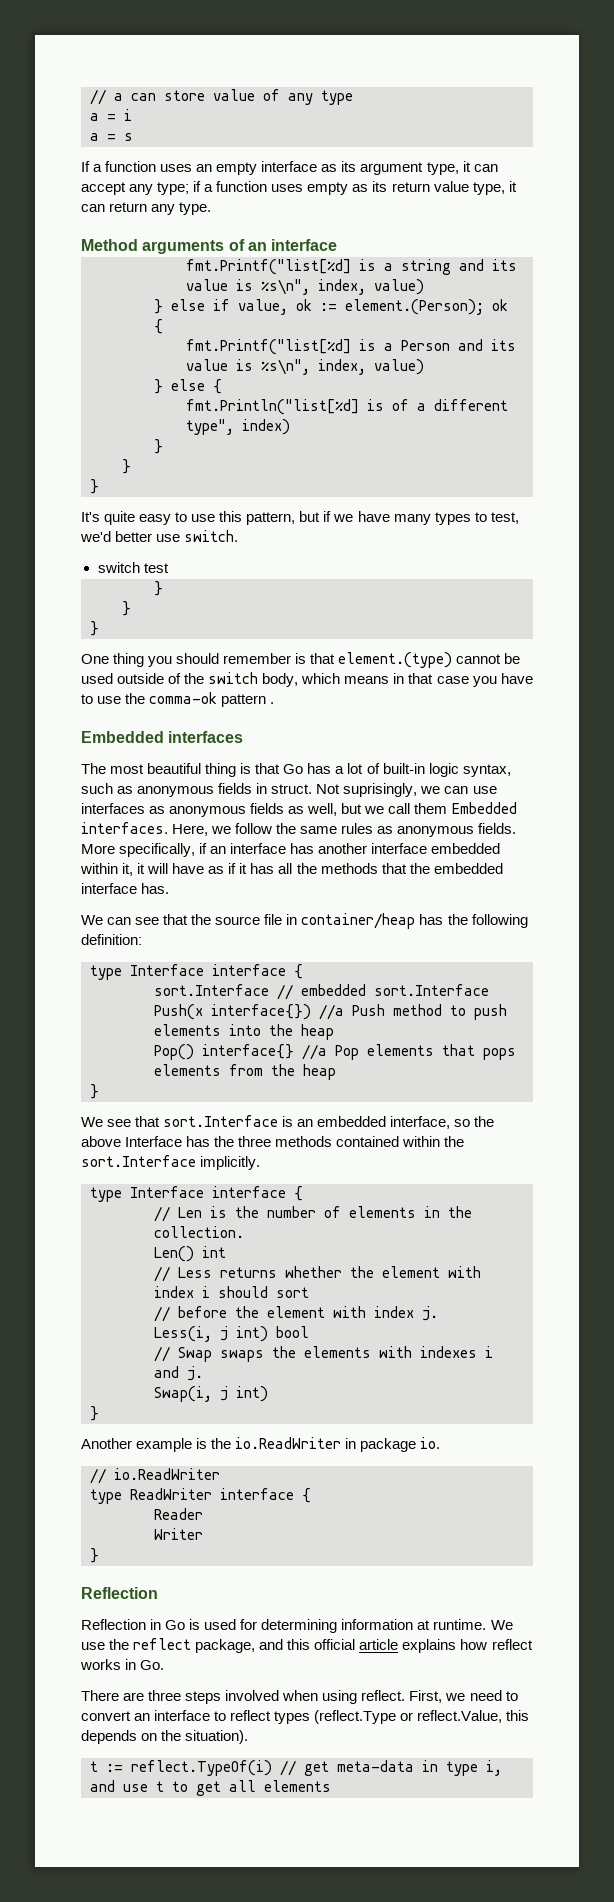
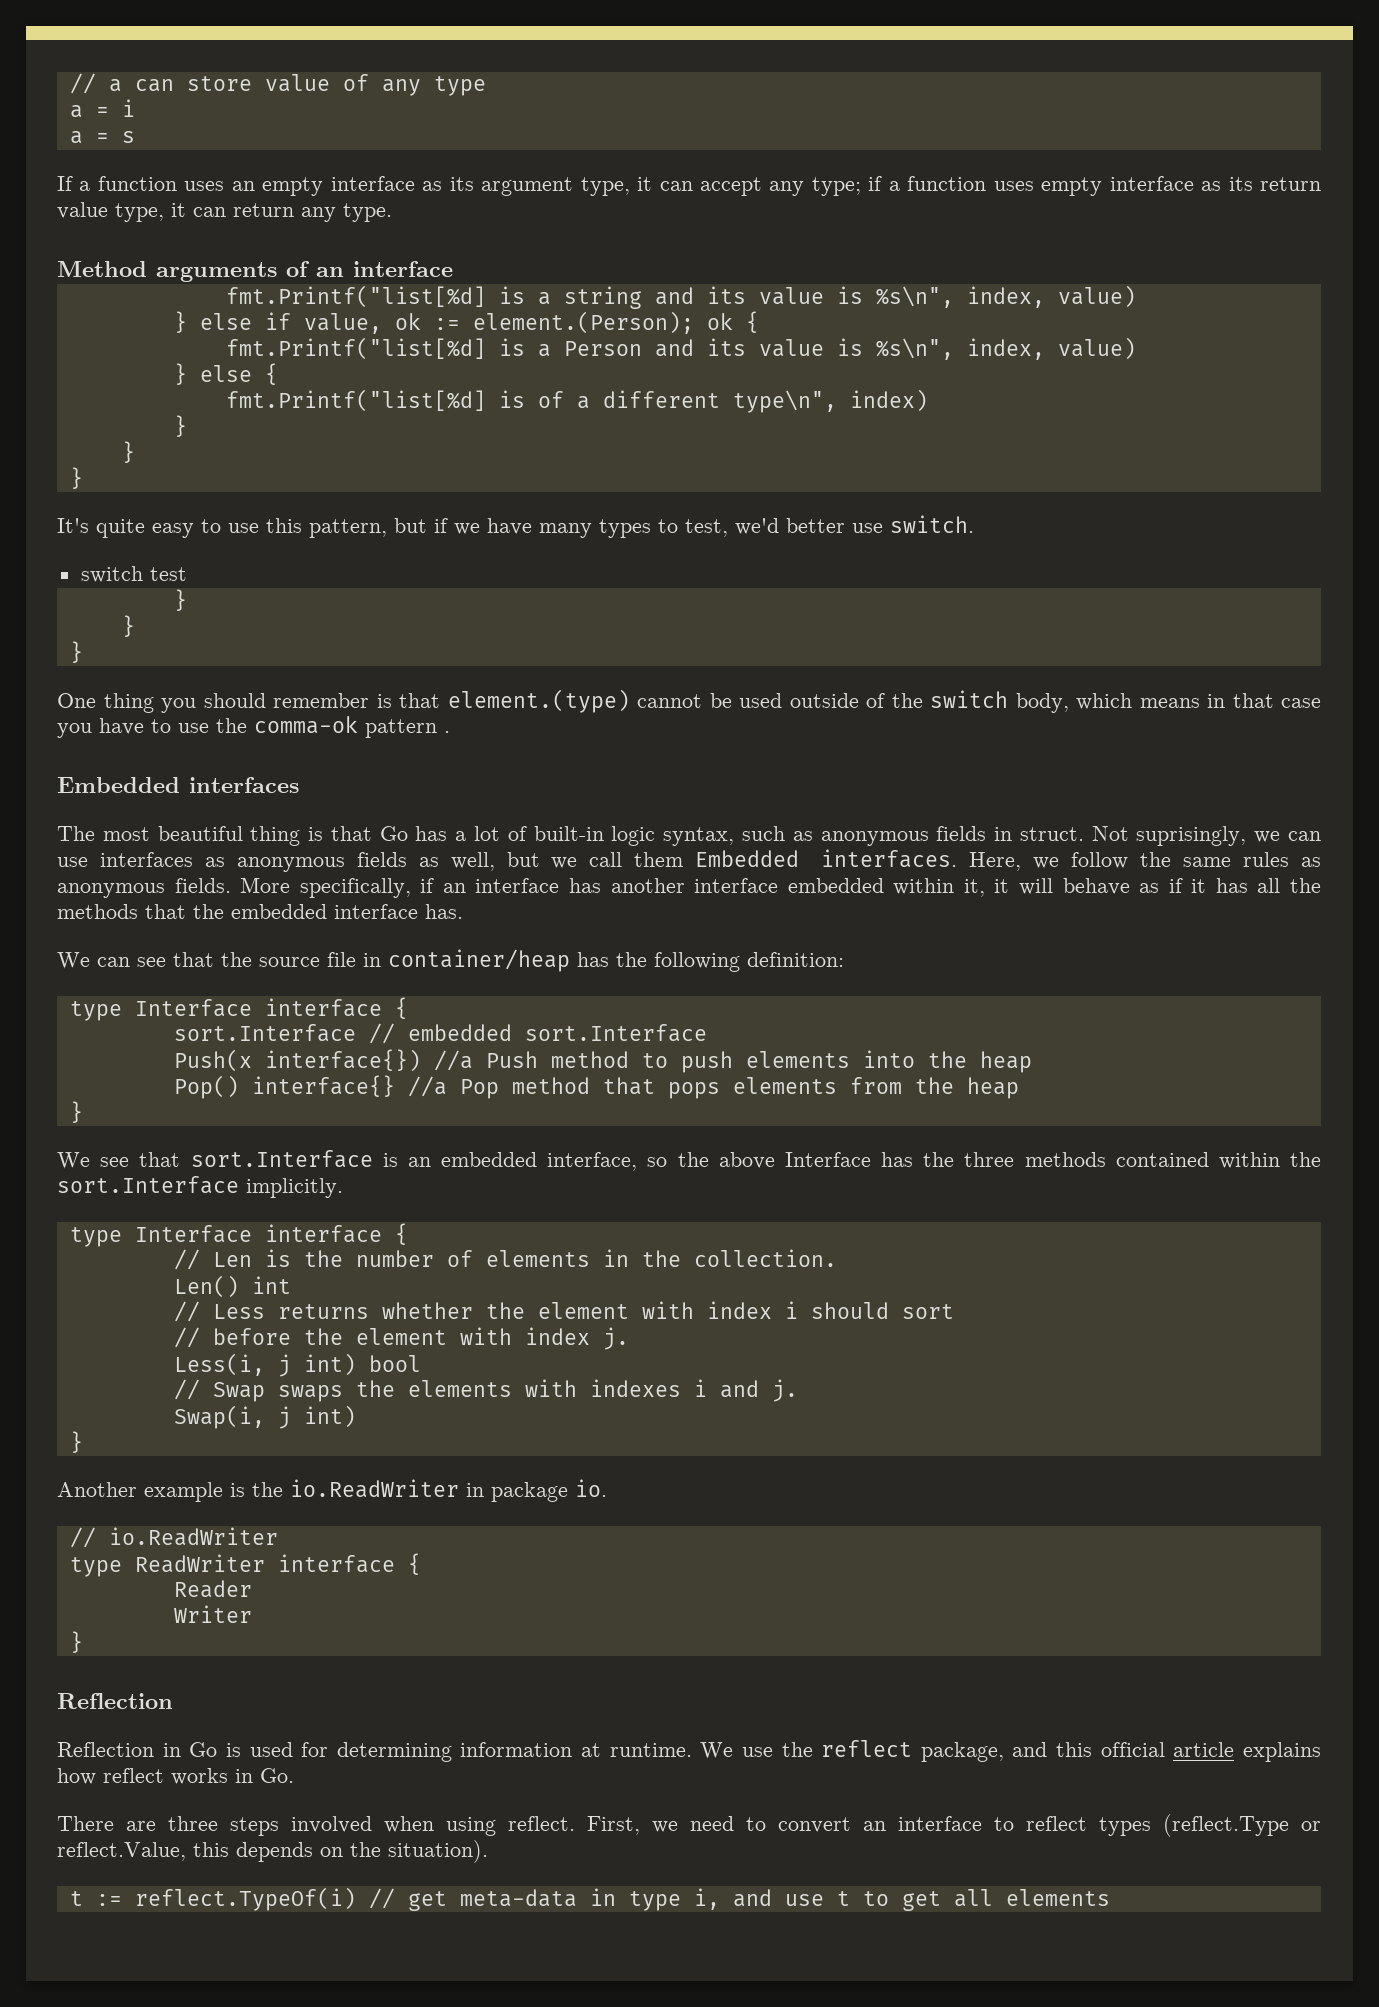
(349, 188) none -> [1109,176,1194,191] interface
[186,399,359,415] fmt.Println("list[%d] -> [225,389,486,412] fmt.Printf("list[%d]
[186,419,234,435] type", -> [732,390,837,413] type\n",
[172,863,205,874] have -> [1062,878,1130,895] behave
[367,1044,434,1056] elements -> [511,1077,590,1094] method

